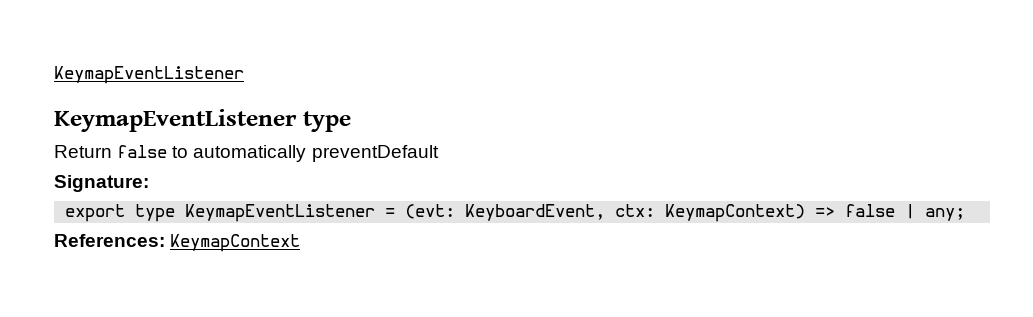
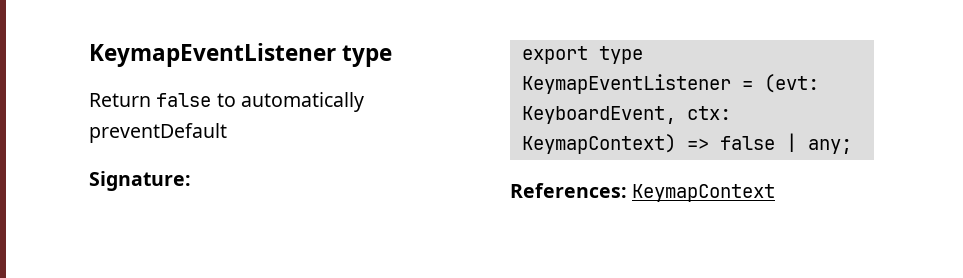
[54,66,244,84] [54,109,297,132] KeymapEventListener // KeymapEventListener -> [89,43,336,67] KeymapEventListener

